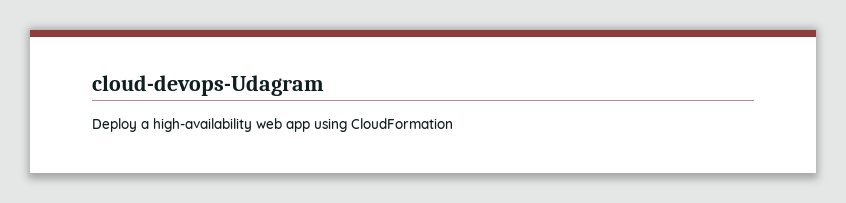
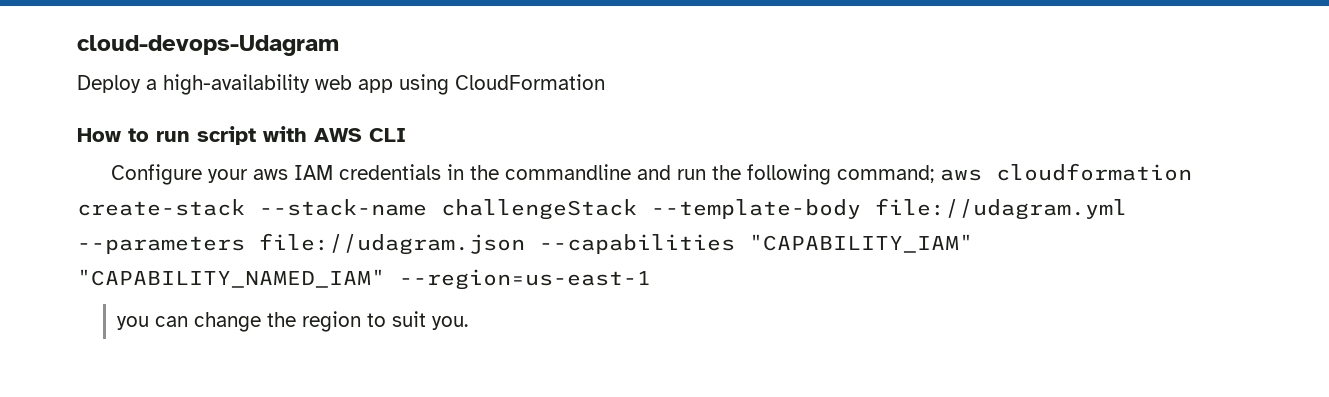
(453, 123) none -> [77,126,406,145] [111,163,1193,185] [77,198,1127,220] [77,233,973,255] [77,269,651,290] [117,311,469,332] // How to run script with AWS CLI // Configure your aws IAM credentials in the commandline and run the following command; aws cloudformation create-stack --stack-name challengeStack --template-body file://udagram.yml --parameters file://udagram.json --capabilities "CAPABILITY_IAM" "CAPABILITY_NAMED_IAM" --region=us-east-1 // you can change the region to suit you.

